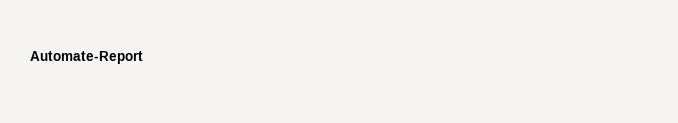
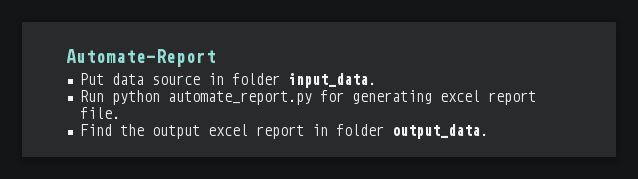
(143, 57) none -> [79,73,376,88] [79,90,536,105] [79,107,120,119] [79,124,488,139] // Put data source in folder input_data. // Run python automate_report.py for generating excel report file. // Find the output excel report in folder output_data.

